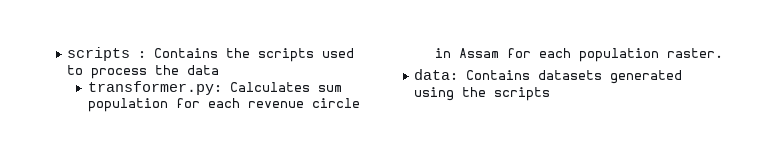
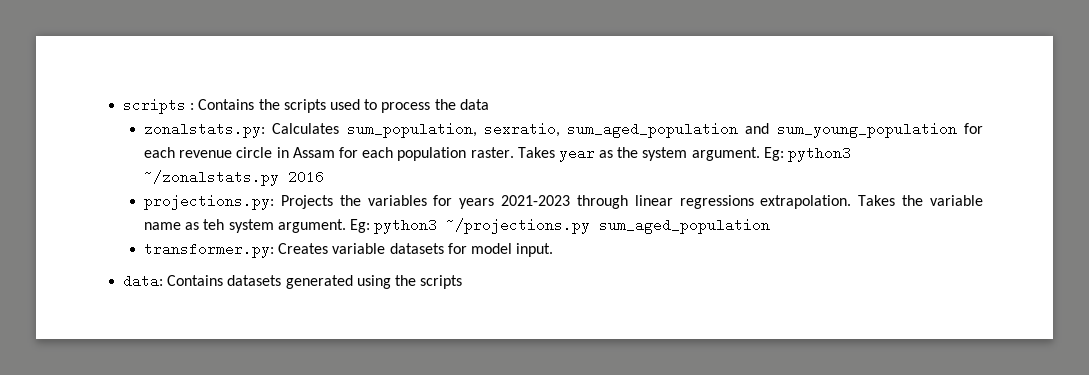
[87,81,342,95] [87,98,168,112] transformer.py: Calculates sum population -> [144,122,957,138] zonalstats.py: Calculates sum_population, sexratio, sum_aged_population and sum_young_population
(723, 53) none -> [517,146,852,162] [144,170,325,186] [144,194,983,210] [144,218,771,234] [144,242,554,258] Takes year as the system argument. Eg: python3 ~/zonalstats.py 2016 // projections.py: Projects the variables for years 2021-2023 through linear regressions extrapolation. Takes the variable name as teh system argument. Eg: python3 ~/projections.py sum_aged_population // transformer.py: Creates variable datasets for model input.

